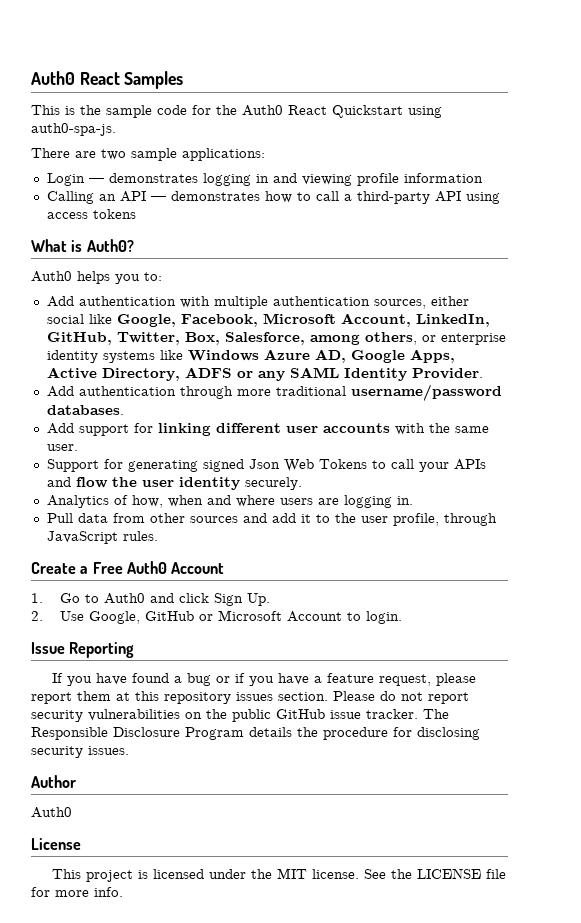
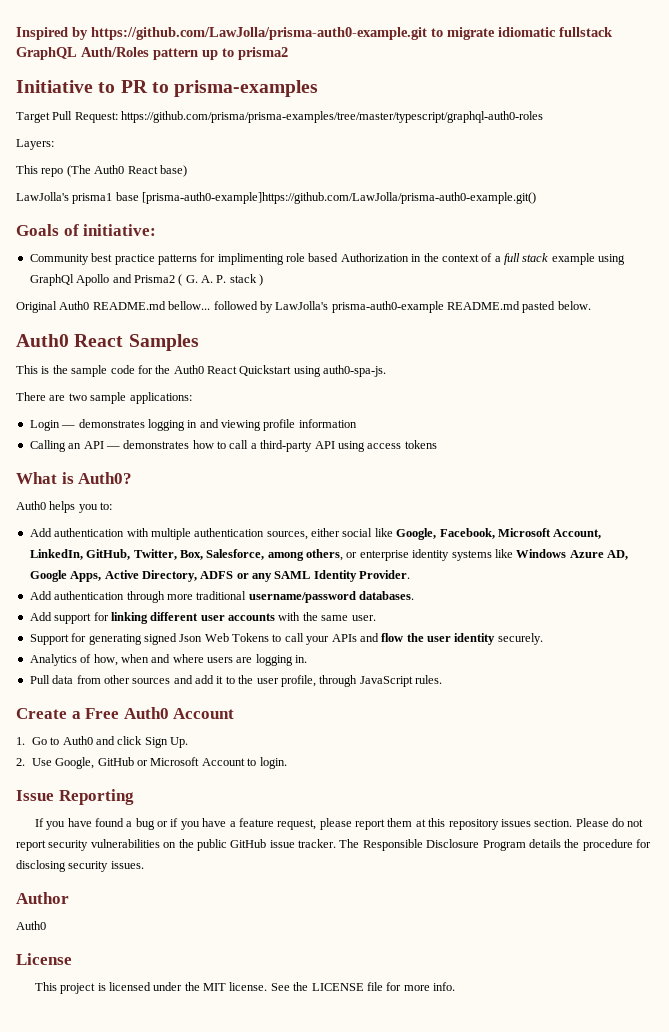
(31, 78) none -> [16,27,613,40] [16,47,288,60] [16,80,319,97] [16,111,544,123] [16,139,54,150] [16,165,187,177] [16,192,537,204] [16,224,157,236] [29,253,626,265] [29,274,264,286] [16,301,591,313] Inspired by https://github.com/LawJolla/prisma-auth0-example.git to migrate idiomatic fullstack GraphQL Auth/Roles pattern up to prisma2 // Initiative to PR to prisma-examples // Target Pull Request: https://github.com/prisma/prisma-examples/tree/master/typescript/graphql-auth0-roles // Layers: // This repo (The Auth0 React base) // LawJolla's prisma1 base [prisma-auth0-example]https://github.com/LawJolla/prisma-auth0-example.git() // Goals of initiative: // Community best practice patterns for implimenting role based Authorization in the context of a full stack example using GraphQl Apollo and Prisma2 ( G. A. P. stack ) // Original Auth0 README.md bellow... followed by LawJolla's prisma-auth0-example README.md pasted below. //

